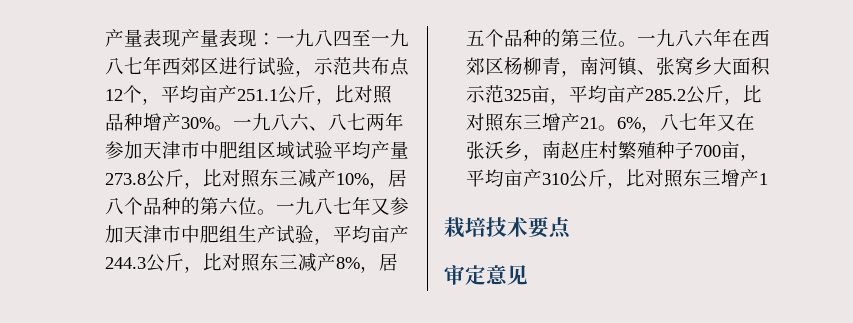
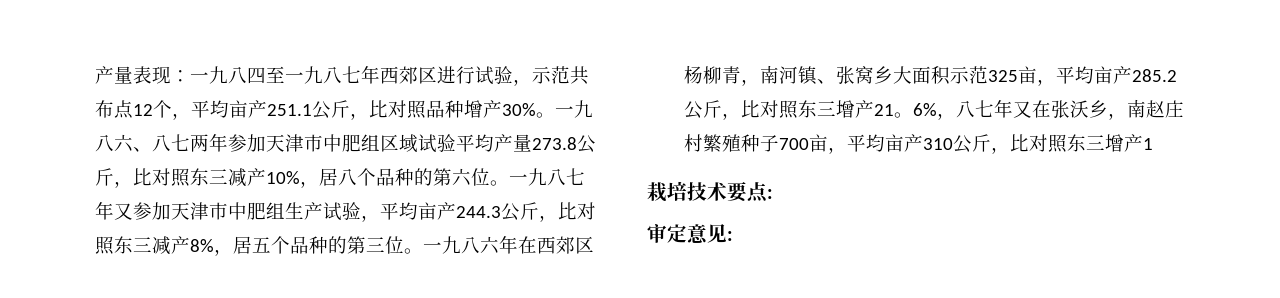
[104,29,257,47] 产量表现产量表现 -> [94,66,171,84] 产量表现
(571, 228) none -> [767,189,773,199] :
(528, 275) none -> [727,231,733,241] :

